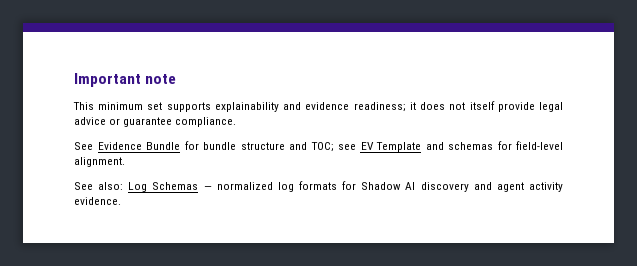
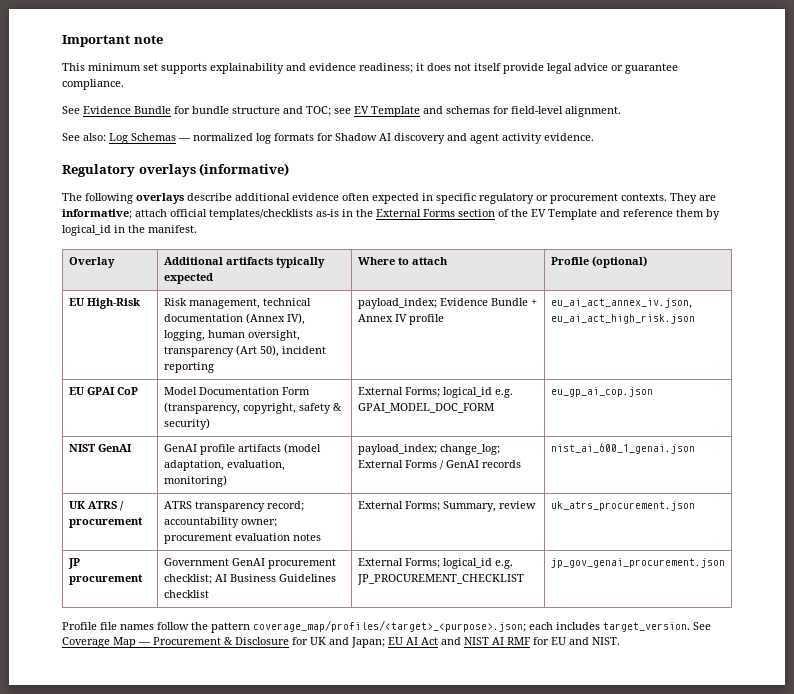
(121, 201) none -> [62,163,290,177] [62,193,716,204] [62,209,720,220] [62,225,197,236] [68,257,115,268] [163,257,325,268] [163,273,213,284] [357,257,448,265] [550,256,647,268] [68,298,140,309] [163,298,311,309] [163,313,305,325] [163,330,300,341] [163,345,326,357] [163,362,214,373] [357,298,537,309] [357,314,444,325] [550,298,692,309] [550,314,695,324] [68,387,138,395] [163,387,310,395] [163,402,342,414] [163,418,210,430] [357,387,513,398] [357,403,494,413] [550,387,653,397] [68,444,132,452] [163,443,321,455] [163,460,285,471] [163,475,227,487] [357,444,500,455] [357,460,521,470] [550,443,695,454] [68,501,124,511] [68,517,143,528] [163,501,304,512] [163,517,277,528] [163,533,321,544] [357,501,536,512] [550,501,695,511] [67,558,80,569] [68,574,143,585] [163,558,336,569] [163,574,336,584] [163,590,209,598] [357,558,513,569] [356,574,524,585] [550,558,725,568] [62,620,711,633] [62,637,620,648] // Regulatory overlays (informative) // The following overlays describe additional evidence often expected in specific regulatory or procurement contexts. They are informative; attach official templates/checklists as-is in the External Forms section of the EV Template and reference them by logical_id in the manifest. // Overlay | Additional artifacts typically expected | Where to attach | Profile (optional) // EU High-Risk | Risk management, technical documentation (Annex IV), logging, human oversight, transparency (Art 50), incident reporting | payload_index; Evidence Bundle + Annex IV profile | eu_ai_act_annex_iv.json, eu_ai_act_high_risk.json // EU GPAI CoP | Model Documentation Form (transparency, copyright, safety & security) | External Forms; logical_id e.g. GPAI_MODEL_DOC_FORM | eu_gp_ai_cop.json // NIST GenAI | GenAI profile artifacts (model adaptation, evaluation, monitoring) | payload_index; change_log; External Forms / GenAI records | nist_ai_600_1_genai.json // UK ATRS / procurement | ATRS transparency record; accountability owner; procurement evaluation notes | External Forms; Summary, review | uk_atrs_procurement.json // JP procurement | Government GenAI procurement checklist; AI Business Guidelines checklist | External Forms; logical_id e.g. JP_PROCUREMENT_CHECKLIST | jp_gov_genai_procurement.json // Profile file names follow the pattern coverage_map/profiles/<target>_<purpose>.json; each includes target_version. See Coverage Map — Procurement & Disclosure for UK and Japan; EU AI Act and NIST AI RMF for EU and NIST.

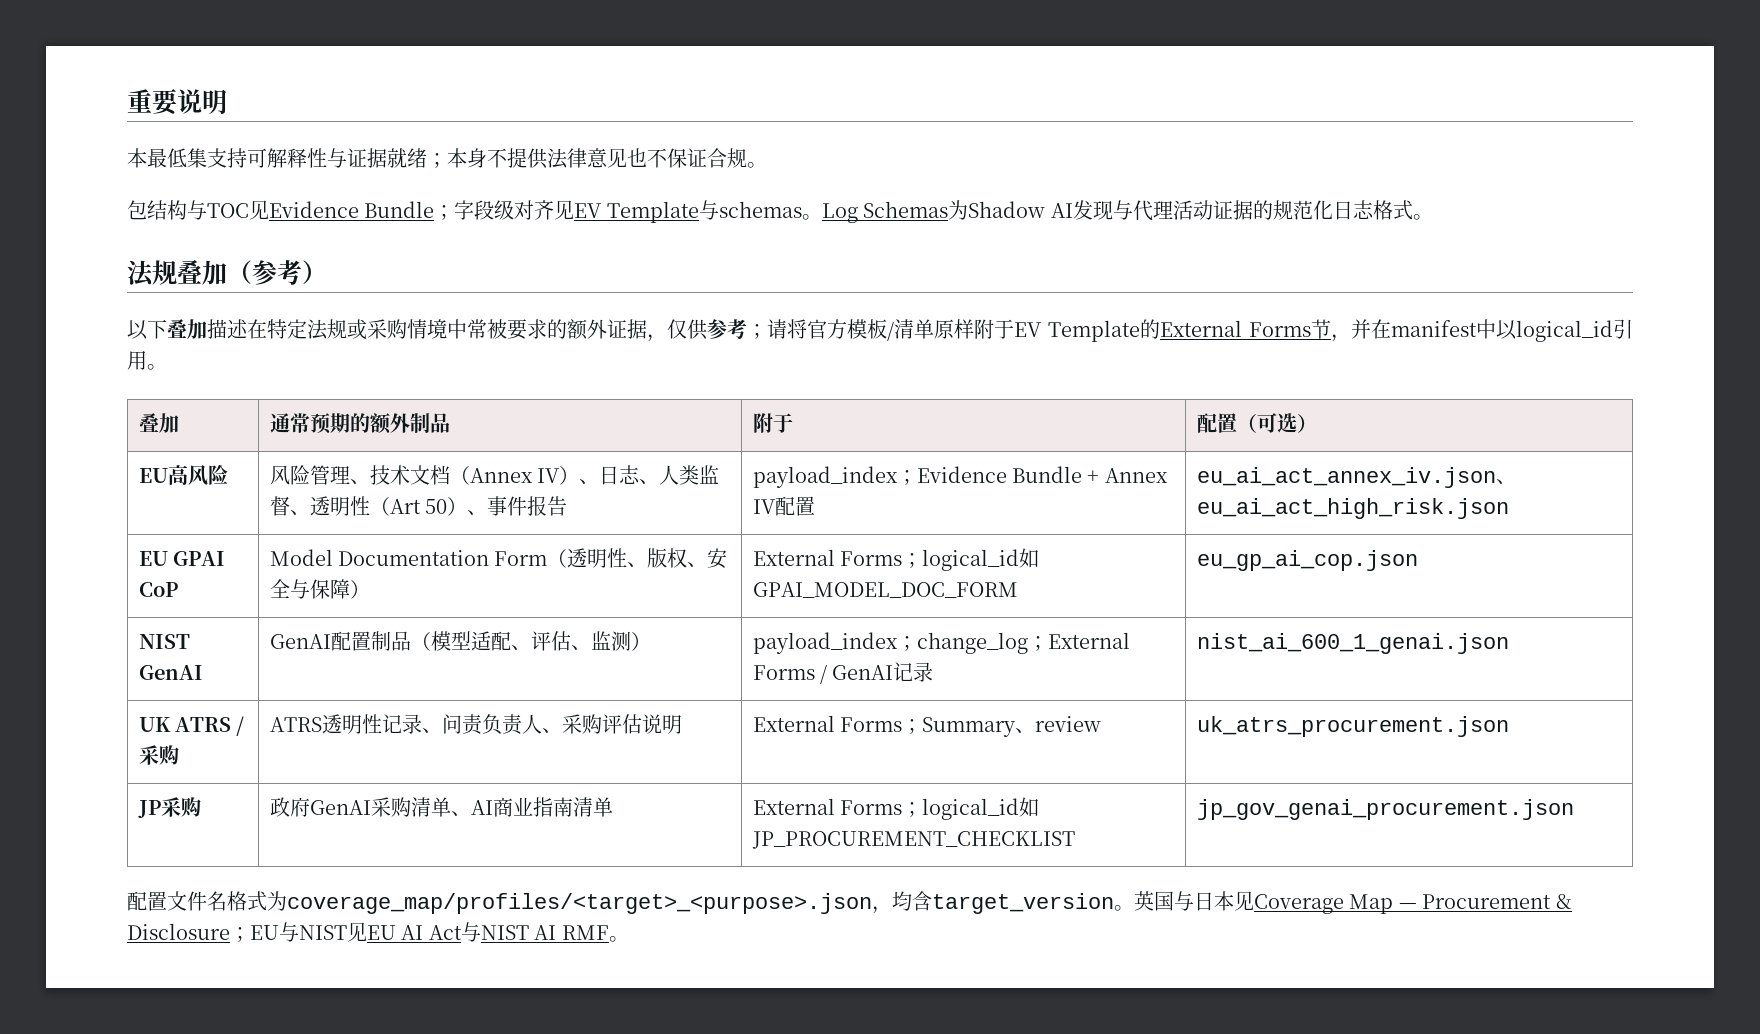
[62,35,163,47] [62,63,678,74] [62,79,124,90] [62,106,621,117] [62,133,594,144] [62,163,290,177] [62,193,716,204] [62,209,720,220] [62,225,197,236] [68,257,115,268] [163,257,325,268] [163,273,213,284] [357,257,448,265] [550,256,647,268] [68,298,140,309] [163,298,311,309] [163,313,305,325] [163,330,300,341] [163,345,326,357] [163,362,214,373] [357,298,437,309] Important note // This minimum set supports explainability and evidence readiness; it does not itself provide legal advice or guarantee compliance. // See Evidence Bundle for bundle structure and TOC; see EV Template and schemas for field-level alignment. // See also: Log Schemas — normalized log formats for Shadow AI discovery and agent activity evidence. // Regulatory overlays (informative) // The following overlays describe additional evidence often expected in specific regulatory or procurement contexts. They are informative; attach official templates/checklists as-is in the External Forms section of the EV Template and reference them by logical_id in the manifest. // Overlay | Additional artifacts typically expected | Where to attach | Profile (optional) // EU High-Risk | Risk management, technical documentation (Annex IV), logging, human oversight, transparency (Art 50), incident reporting | payload_index; -> [127,89,227,115] [127,148,767,169] [127,200,1433,223] [127,260,327,287] [127,319,1633,342] [127,351,167,370] [138,413,179,433] [269,413,450,434] [752,413,793,433] [1196,413,1317,433] [138,464,228,485] [269,465,719,485] [269,496,567,516] [752,466,917,488] 重要说明 // 本最低集支持可解释性与证据就绪；本身不提供法律意见也不保证合规。 // 包结构与TOC见Evidence Bundle；字段级对齐见EV Template与schemas。Log Schemas为Shadow AI发现与代理活动证据的规范化日志格式。 // 法规叠加（参考） // 以下叠加描述在特定法规或采购情境中常被要求的额外证据，仅供参考；请将官方模板/清单原样附于EV Template的External Forms节，并在manifest中以logical_id引用。 // 叠加 | 通常预期的额外制品 | 附于 | 配置（可选） // EU高风险 | 风险管理、技术文档（Annex IV）、日志、人类监督、透明性（Art 50）、事件报告 | payload_index；
[408,314,444,325] [550,298,692,309] profile | eu_ai_act_annex_iv.json, -> [774,496,815,516] [1196,467,1516,488] 配置 | eu_ai_act_annex_iv.json、
[163,402,342,414] [163,418,210,430] [357,387,513,398] (transparency, copyright, safety & security) | External Forms; logical_id e.g. -> [547,548,728,569] [269,579,370,599] [752,548,1039,571] （透明性、版权、安全与保障） | External Forms；logical_id如
[199,443,321,455] [163,460,285,471] [163,475,227,487] [357,444,500,455] profile artifacts (model adaptation, evaluation, monitoring) | payload_index; change_log; -> [330,631,651,651] [752,632,1048,654] 配置制品（模型适配、评估、监测） | payload_index；change_log；
[481,460,521,468] records -> [893,662,934,682] 记录
[68,517,143,528] [163,501,304,512] [163,517,277,528] [163,533,321,544] [357,501,536,512] [550,501,695,511] [67,558,80,569] [68,574,143,585] [163,558,336,569] [163,574,336,584] [163,590,209,598] [357,558,513,569] [356,574,524,585] [550,558,725,568] [62,620,711,633] procurement | ATRS transparency record; accountability owner; procurement evaluation notes | External Forms; Summary, review | uk_atrs_procurement.json // JP procurement | Government GenAI procurement checklist; AI Business Guidelines checklist | External Forms; logical_id e.g. JP_PROCUREMENT_CHECKLIST | jp_gov_genai_procurement.json // Profile file names follow the pattern coverage_map/profiles/<target>_<purpose>.json; each includes target_version. See -> [138,745,179,765] [269,714,682,735] [752,715,1101,737] [1196,716,1509,737] [137,797,201,818] [269,797,613,817] [752,797,1039,820] [751,831,1075,849] [1196,799,1574,820] [127,891,1254,914] 采购 | ATRS透明性记录、问责负责人、采购评估说明 | External Forms；Summary、review | uk_atrs_procurement.json // JP采购 | 政府GenAI采购清单、AI商业指南清单 | External Forms；logical_id如JP_PROCUREMENT_CHECKLIST | jp_gov_genai_procurement.json // 配置文件名格式为coverage_map/profiles/<target>_<purpose>.json，均含target_version。英国与日本见
[292,637,385,648] for UK and Japan; -> [230,922,367,942] ；EU与NIST见
[441,637,461,645] and -> [460,922,481,942] 与
[533,637,620,645] for EU and NIST. -> [608,936,629,942] 。

